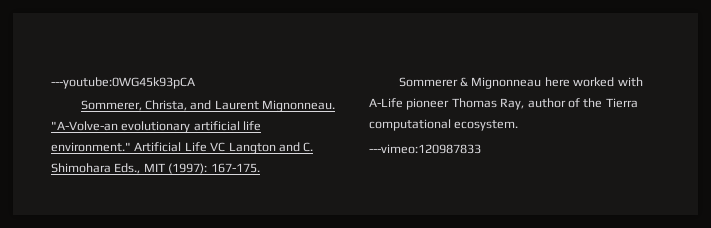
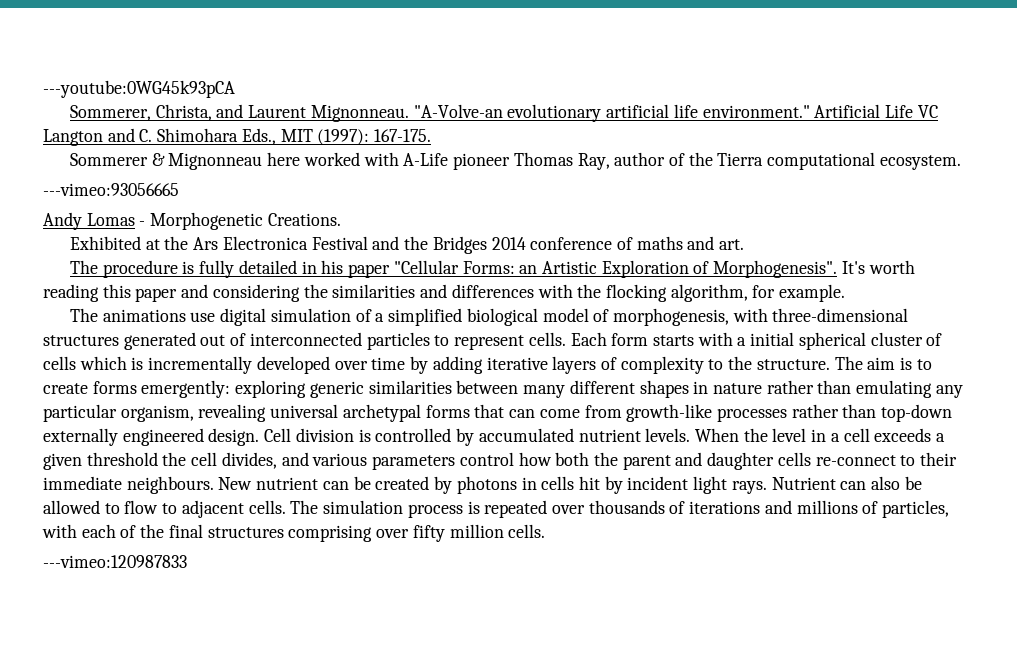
(519, 125) none -> [43,183,179,196] [43,212,341,230] [70,236,745,254] [70,260,915,278] [43,284,846,302] [70,308,909,326] [43,332,943,350] [43,356,932,374] [43,380,963,398] [43,404,953,422] [43,428,946,446] [43,452,958,470] [43,476,922,494] [43,500,950,518] [42,524,546,542] // ---vimeo:93056665 // Andy Lomas - Morphogenetic Creations. // Exhibited at the Ars Electronica Festival and the Bridges 2014 conference of maths and art. // The procedure is fully detailed in his paper "Cellular Forms: an Artistic Exploration of Morphogenesis". It's worth reading this paper and considering the similarities and differences with the flocking algorithm, for example. // The animations use digital simulation of a simplified biological model of morphogenesis, with three-dimensional structures generated out of interconnected particles to represent cells. Each form starts with a initial spherical cluster of cells which is incrementally developed over time by adding iterative layers of complexity to the structure. The aim is to create forms emergently: exploring generic similarities between many different shapes in nature rather than emulating any particular organism, revealing universal archetypal forms that can come from growth-like processes rather than top-down externally engineered design. Cell division is controlled by accumulated nutrient levels. When the level in a cell exceeds a given threshold the cell divides, and various parameters control how both the parent and daughter cells re-connect to their immediate neighbours. New nutrient can be created by photons in cells hit by incident light rays. Nutrient can also be allowed to flow to adjacent cells. The simulation process is repeated over thousands of iterations and millions of particles, with each of the final structures comprising over fifty million cells.

